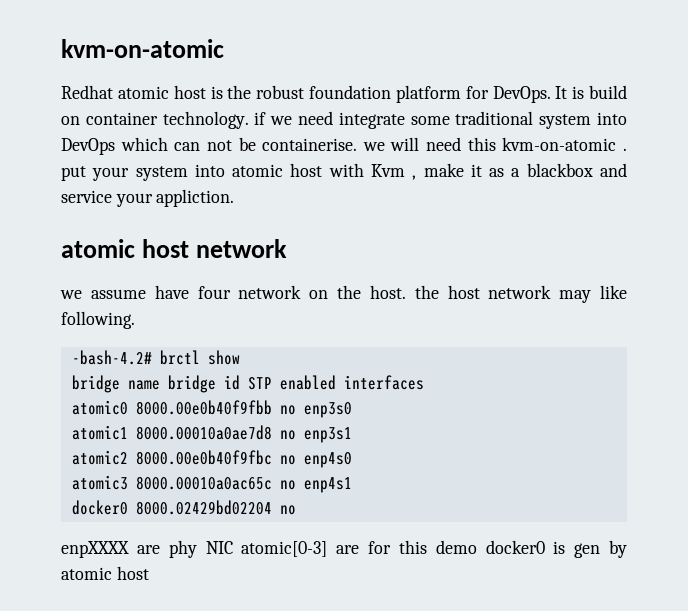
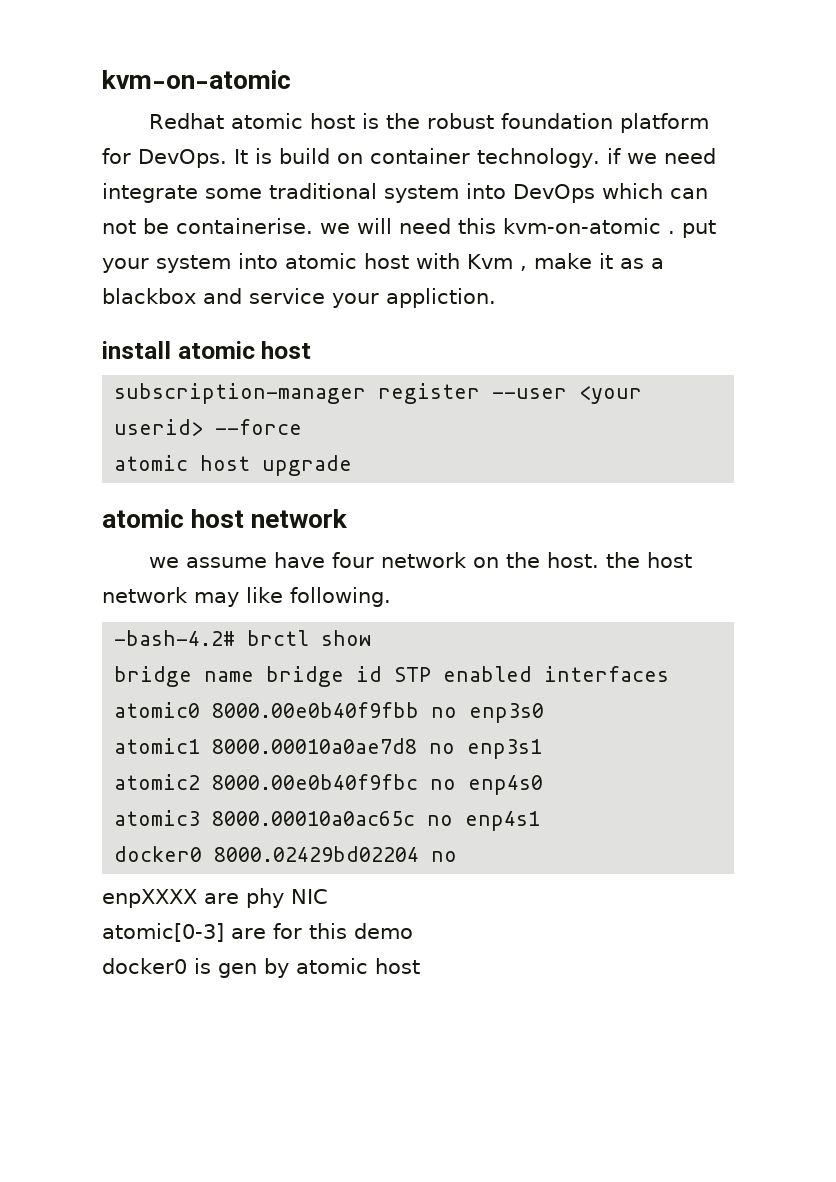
(235, 198) none -> [102,341,312,359] [114,383,643,404] [114,419,303,436] [114,455,353,476] // install atomic host // subscription-manager register --user <your userid> --force // atomic host upgrade
(233, 547) none -> (328, 896) //
(477, 547) none -> (413, 931) //

